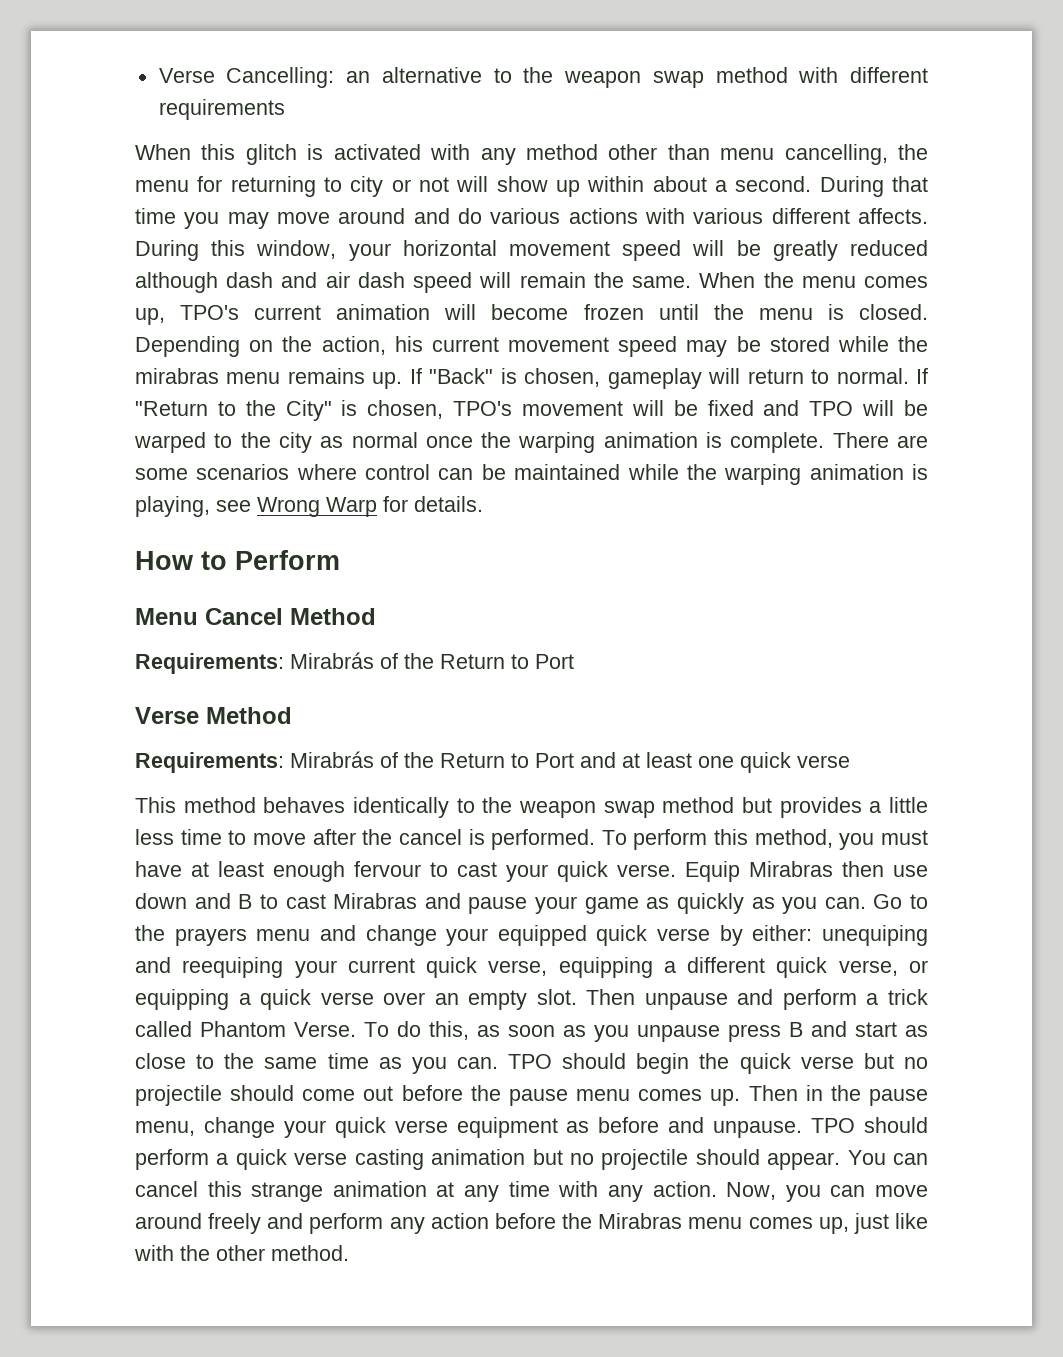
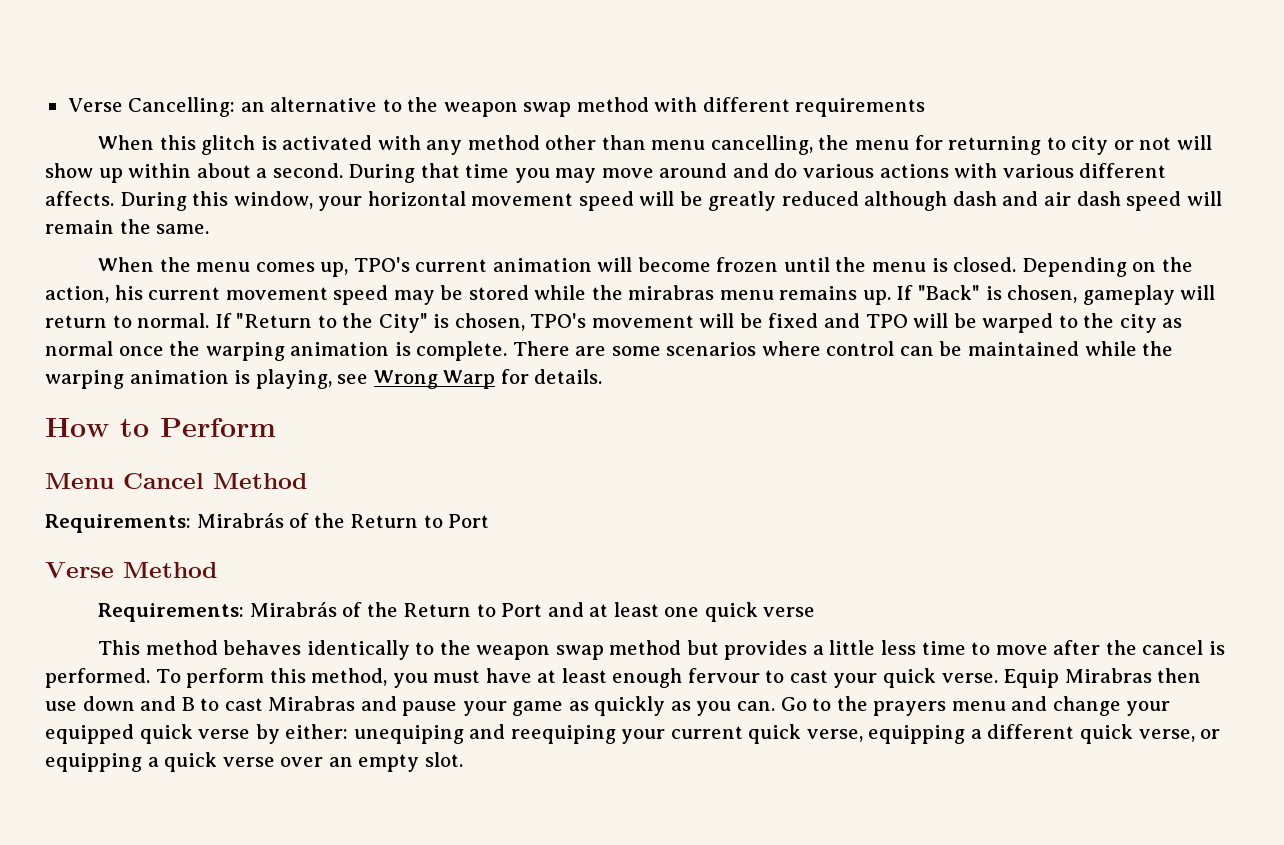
(692, 282) none -> (210, 229) //
[586,989,929,1010] [135,1021,928,1042] [135,1053,928,1074] [135,1085,928,1106] [135,1117,928,1138] [135,1149,928,1170] [135,1181,929,1202] [135,1213,929,1234] [134,1245,349,1261] Then unpause and perform a trick called Phantom Verse. To do this, as soon as you unpause press B and start as close to the same time as you can. TPO should begin the quick verse but no projectile should come out before the pause menu comes up. Then in the pause menu, change your quick verse equipment as before and unpause. TPO should perform a quick verse casting animation but no projectile should appear. You can cancel this strange animation at any time with any action. Now, you can move around freely and perform any action before the Mirabras menu comes up, just like with the other method. -> (463, 759) none

